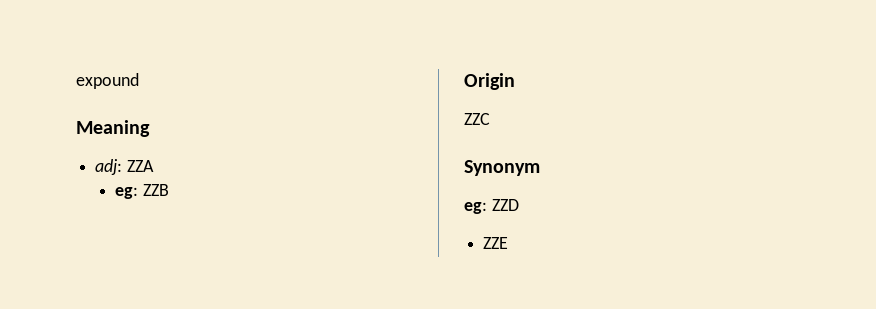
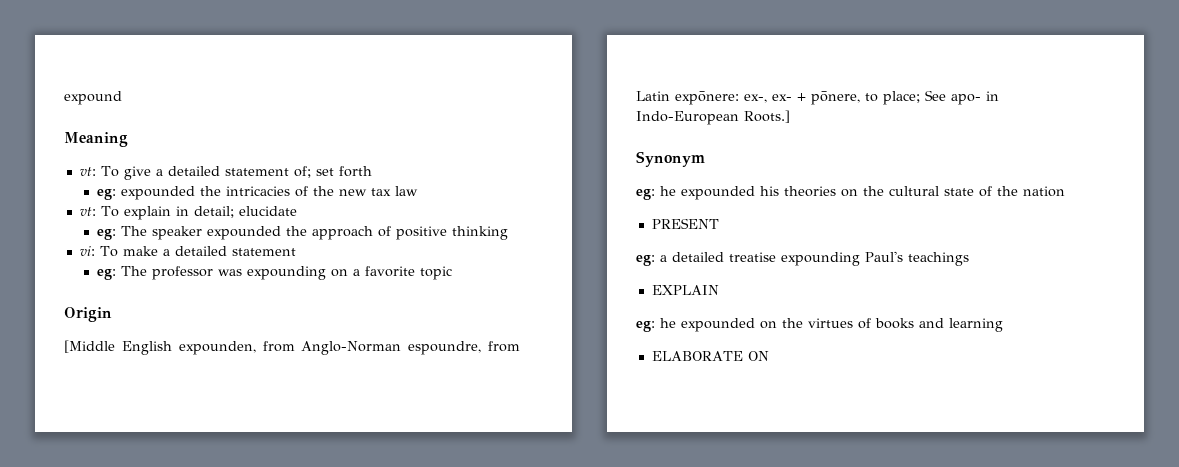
[95,159,154,175] [115,184,170,199] [464,73,515,90] [464,113,490,125] [464,160,540,176] [464,199,519,214] [483,237,509,249] adj: ZZA // eg: ZZB // Origin // ZZC // Synonym // eg: ZZD // ZZE -> [79,166,372,180] [97,186,419,200] [79,206,297,220] [97,226,509,240] [79,246,296,257] [97,266,453,280] [64,307,112,322] [64,340,520,355] [636,90,999,105] [636,110,790,125] [636,151,705,167] [636,186,1065,200] [651,218,719,229] [636,251,969,266] [651,285,719,295] [636,318,1003,332] [651,351,769,361] vt: To give a detailed statement of; set forth // eg: expounded the intricacies of the new tax law // vt: To explain in detail; elucidate // eg: The speaker expounded the approach of positive thinking // vi: To make a detailed statement // eg: The professor was expounding on a favorite topic // Origin // [Middle English expounden, from Anglo-Norman espoundre, from Latin expōnere: ex-, ex- + pōnere, to place; See apo- in Indo-European Roots.] // Synonym // eg: he expounded his theories on the cultural state of the nation // PRESENT // eg: a detailed treatise expounding Paul's teachings // EXPLAIN // eg: he expounded on the virtues of books and learning // ELABORATE ON

